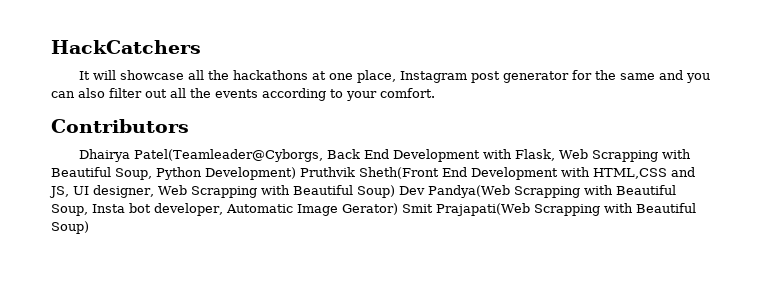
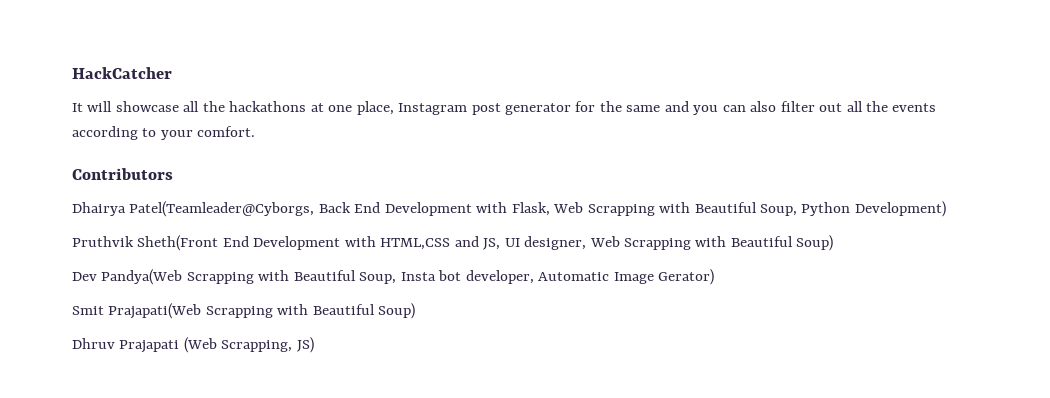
[51,40,201,54] HackCatchers -> [72,67,172,79] HackCatcher
(296, 173) none -> (946, 209) //
(395, 191) none -> (834, 243) //
(398, 209) none -> (715, 277) //
(89, 227) none -> [72,337,314,353] // Dhruv Prajapati (Web Scrapping, JS)

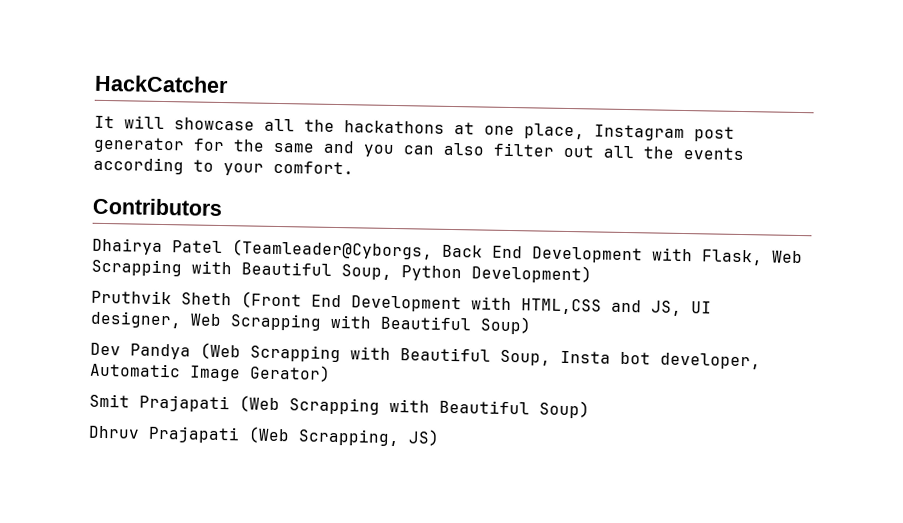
[129,201,315,217] Patel(Teamleader@Cyborgs, -> [172,239,433,260] Patel (Teamleader@Cyborgs,
[137,235,219,251] Sheth(Front -> [181,291,302,309] Sheth (Front
[101,269,183,285] Pandya(Web -> [130,342,241,360] Pandya (Web
[108,303,202,319] Prajapati(Web -> [139,394,280,413] Prajapati (Web

